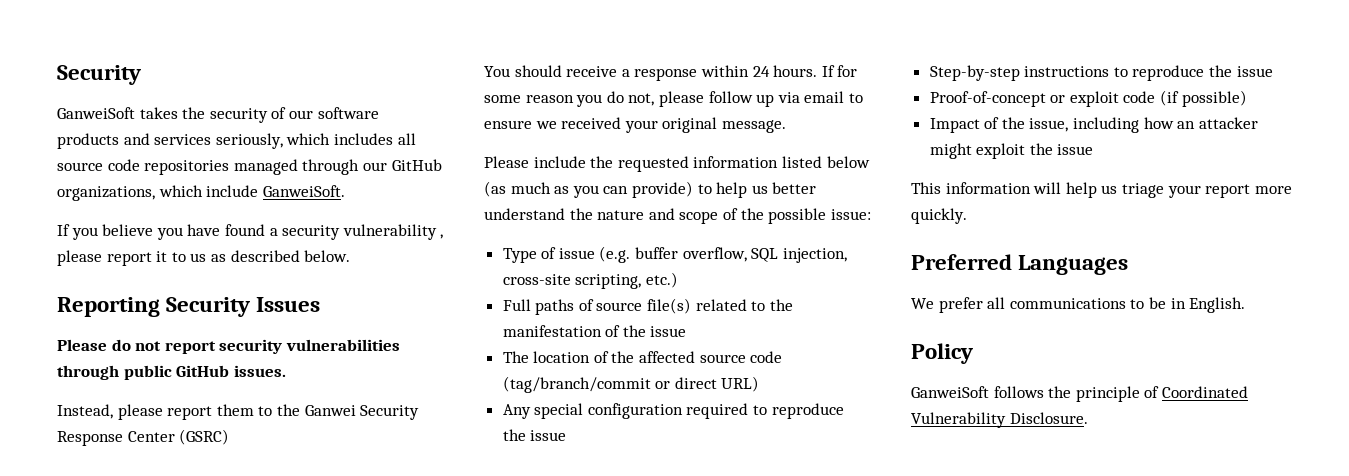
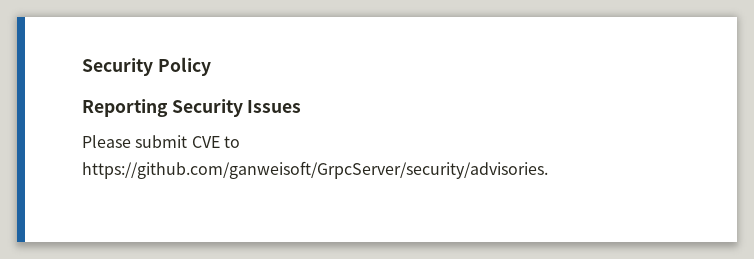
[57,65,141,85] [57,107,379,123] [57,133,416,149] [57,159,442,175] [57,185,345,201] [57,224,444,240] [57,250,351,266] [57,297,321,317] [57,339,400,354] [57,365,286,380] [57,404,420,420] [57,429,230,446] [484,65,858,81] [484,91,863,107] [484,117,786,133] [484,156,870,172] [484,181,817,198] [484,208,871,224] [502,246,847,263] [502,272,678,289] [502,298,793,315] [502,325,687,337] [502,351,783,363] [502,376,760,393] [502,403,844,419] [502,429,567,441] [929,65,1273,81] [929,90,1247,107] [929,117,1258,133] [929,143,1094,159] [911,182,1292,198] [911,208,967,224] [911,254,1129,275] [911,297,1246,313] [911,343,973,364] [911,386,1248,402] [911,412,1088,428] Security // GanweiSoft takes the security of our software products and services seriously, which includes all source code repositories managed through our GitHub organizations, which include GanweiSoft. // If you believe you have found a security vulnerability , please report it to us as described below. // Reporting Security Issues // Please do not report security vulnerabilities through public GitHub issues. // Instead, please report them to the Ganwei Security Response Center (GSRC) // You should receive a response within 24 hours. If for some reason you do not, please follow up via email to ensure we received your original message. // Please include the requested information listed below (as much as you can provide) to help us better understand the nature and scope of the possible issue: // Type of issue (e.g. buffer overflow, SQL injection, cross-site scripting, etc.) // Full paths of source file(s) related to the manifestation of the issue // The location of the affected source code (tag/branch/commit or direct URL) // Any special configuration required to reproduce the issue // Step-by-step instructions to reproduce the issue // Proof-of-concept or exploit code (if possible) // Impact of the issue, including how an attacker might exploit the issue // This information will help us triage your report more quickly. // Preferred Languages // We prefer all communications to be in English. // Policy // GanweiSoft follows the principle of Coordinated Vulnerability Disclosure. -> [82,57,211,76] [82,99,302,117] [82,135,240,148] [82,161,548,179] Security Policy // Reporting Security Issues // Please submit CVE to https://github.com/ganweisoft/GrpcServer/security/advisories.

